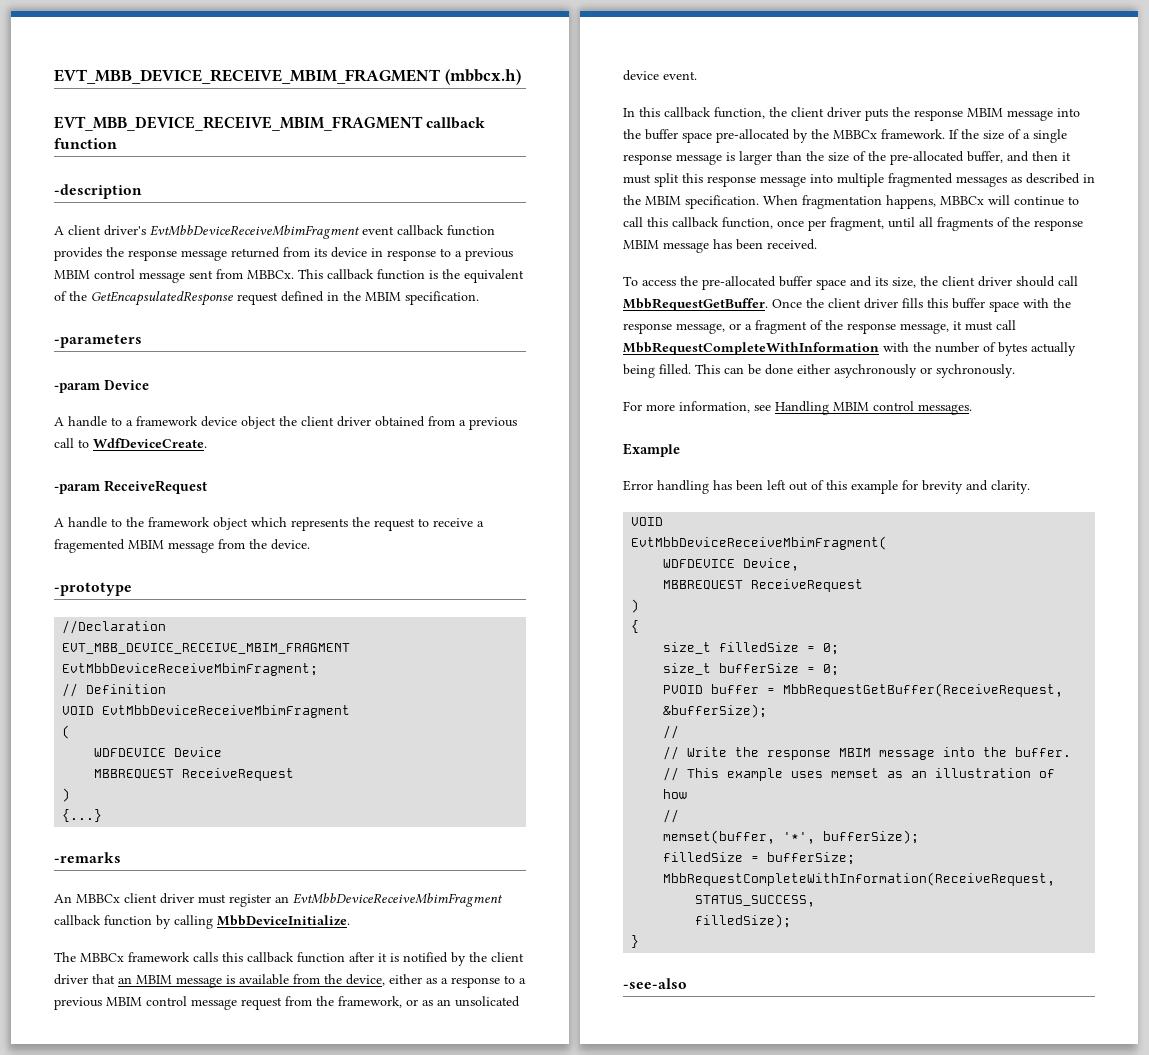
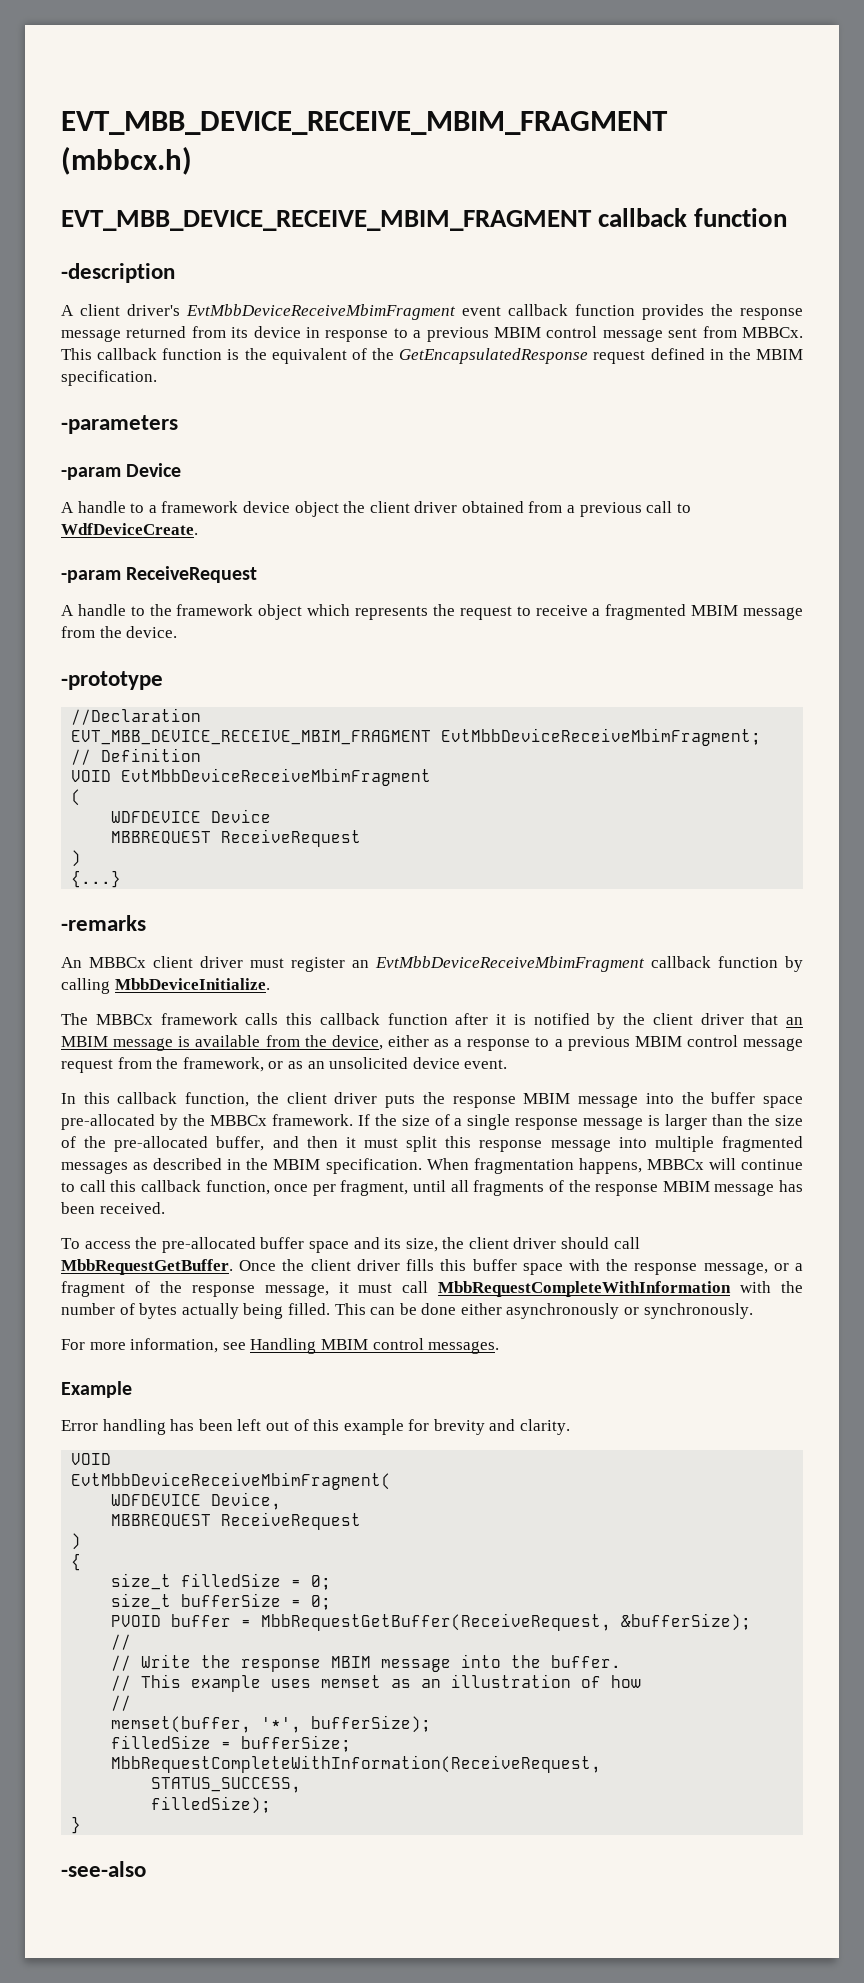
[54,539,125,553] fragemented -> [605,604,687,620] fragmented
[455,996,520,1007] unsolicated -> [329,1057,409,1069] unsolicited
[834,364,1015,378] asychronously or sychronously. -> [506,1303,753,1319] asynchronously or synchronously.

